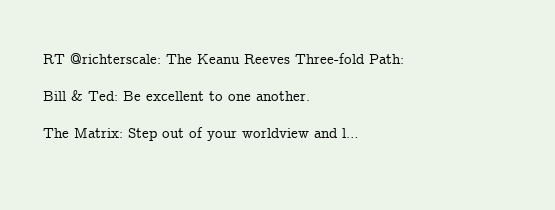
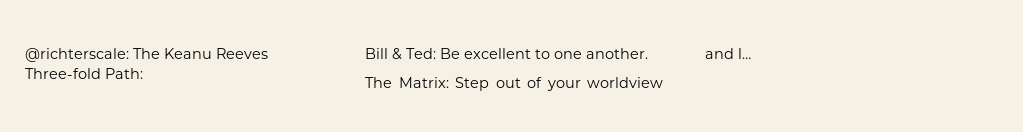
[43,54,65,64] RT -> (25, 55) none

